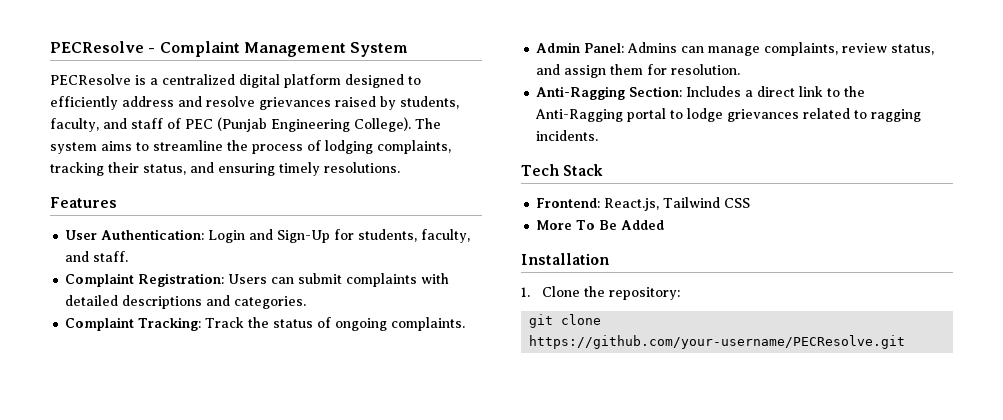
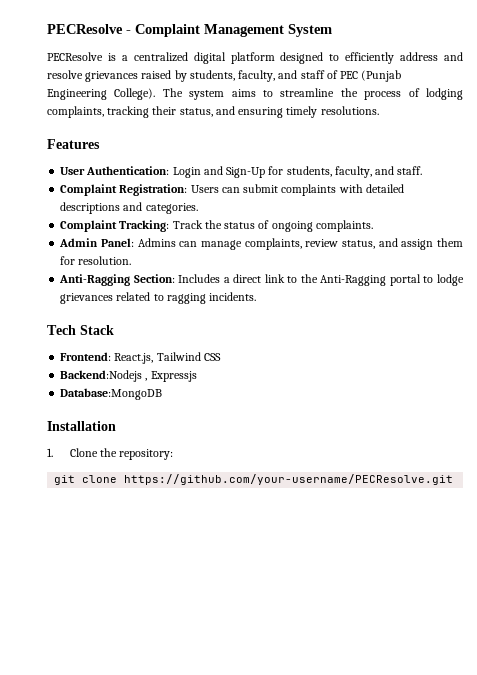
[536,220,665,230] More To Be Added -> [60,370,197,382] [60,388,163,400] Backend:Nodejs , Expressjs // Database:MongoDB

